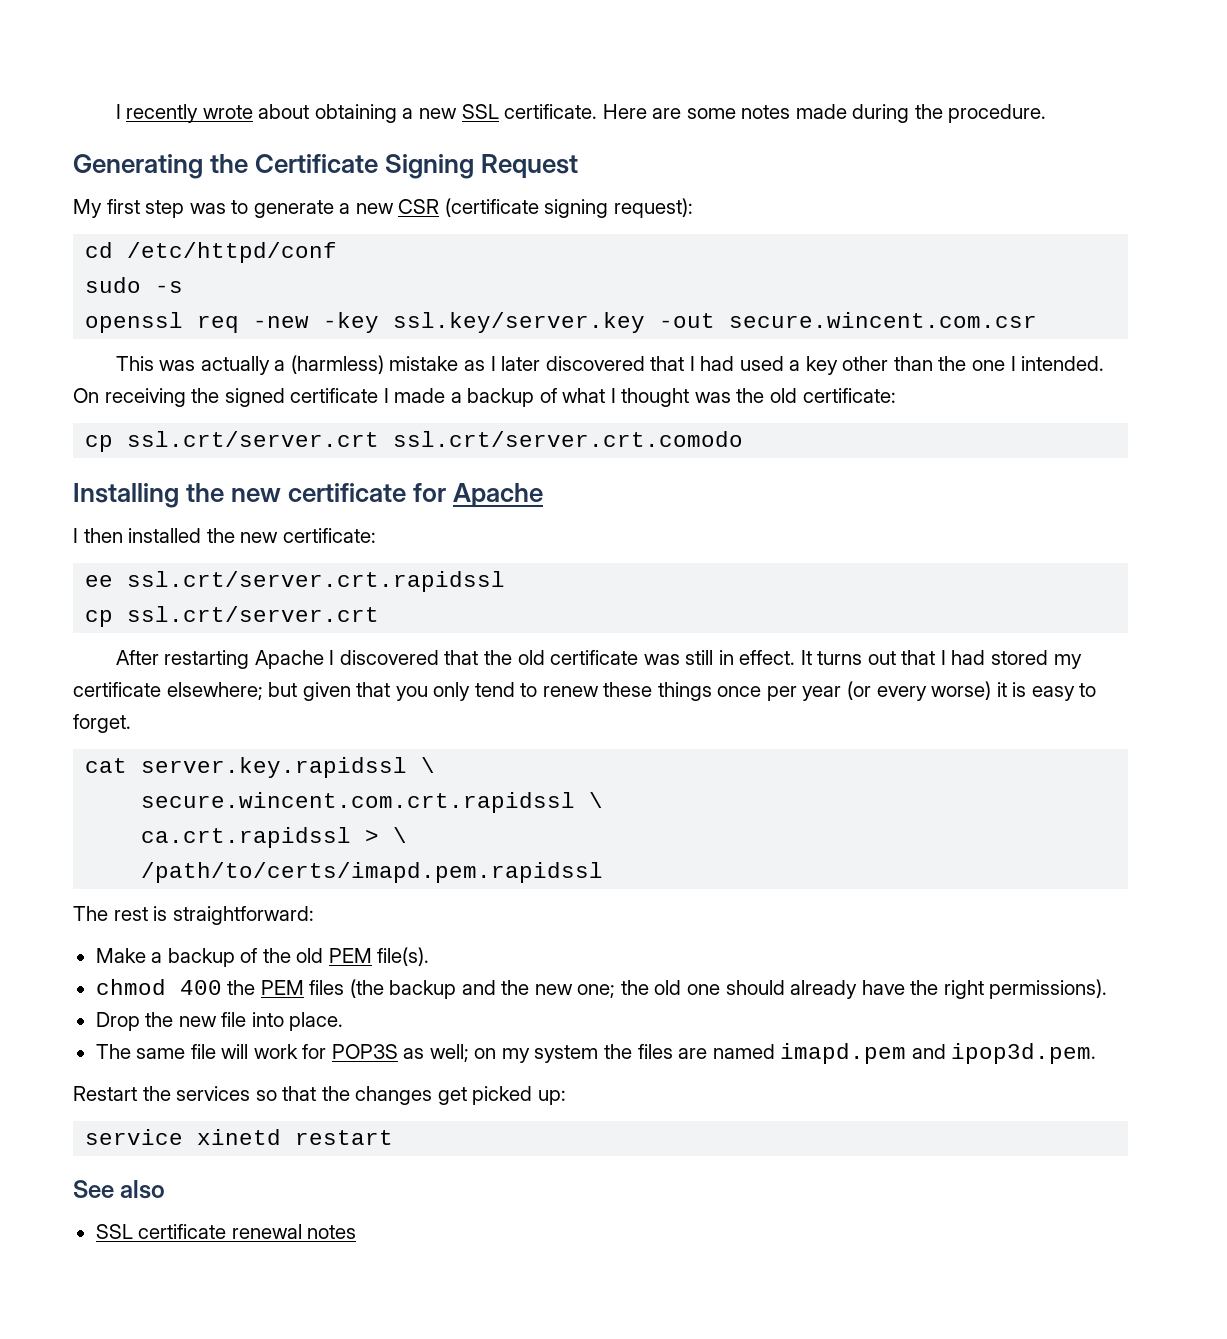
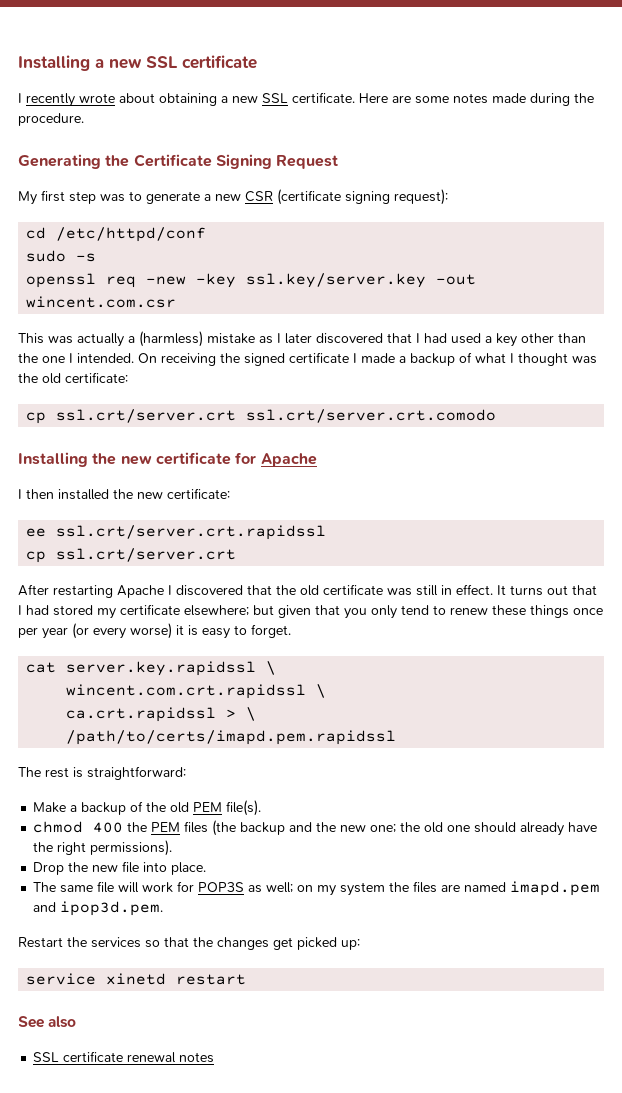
(115, 111) none -> [18,55,257,71] Installing a new SSL certificate //
[729,312,1038,328] secure.wincent.com.csr -> [26,296,177,308] wincent.com.csr
[141,792,576,813] secure.wincent.com.crt.rapidssl -> [66,684,307,699] wincent.com.crt.rapidssl

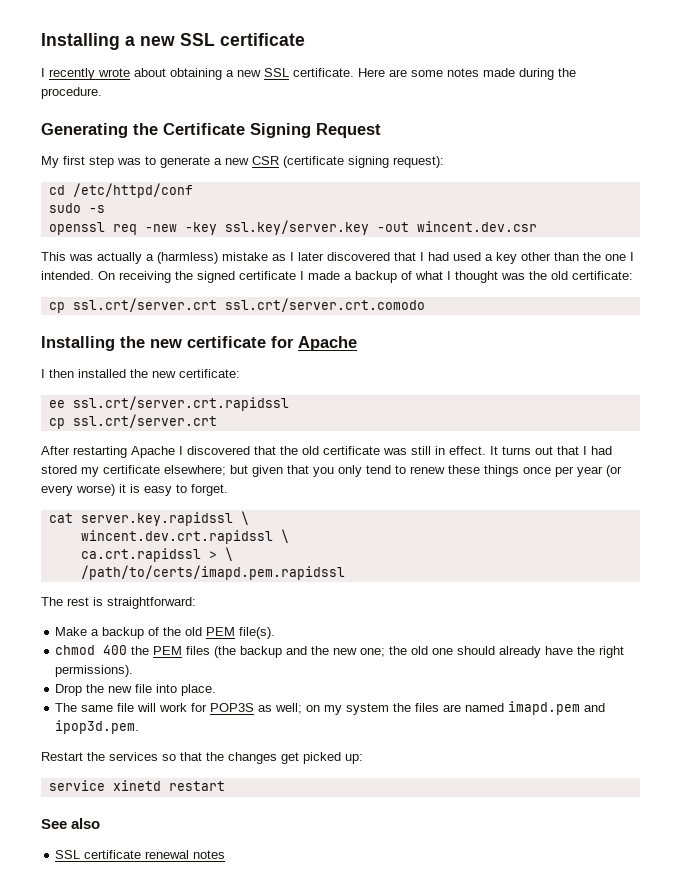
[26,296,177,308] wincent.com.csr -> [416,221,537,232] wincent.dev.csr
[66,684,307,699] wincent.com.crt.rapidssl -> [80,530,273,544] wincent.dev.crt.rapidssl

